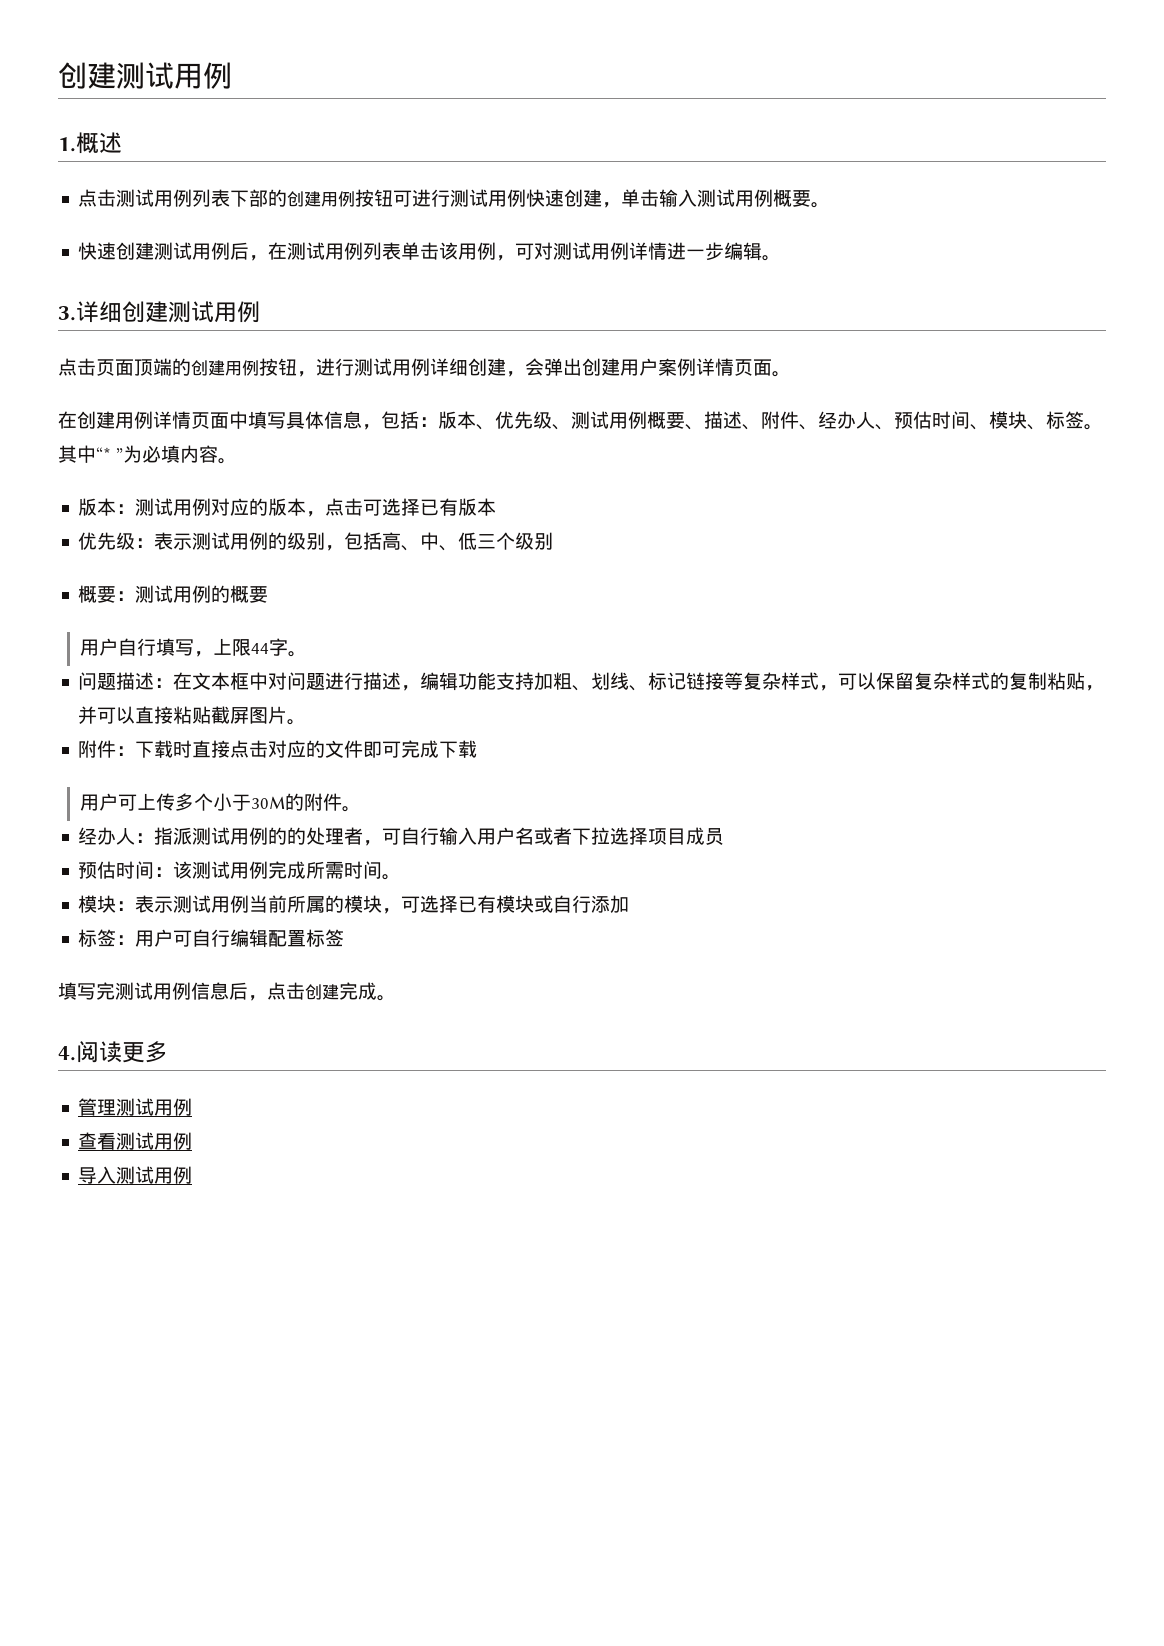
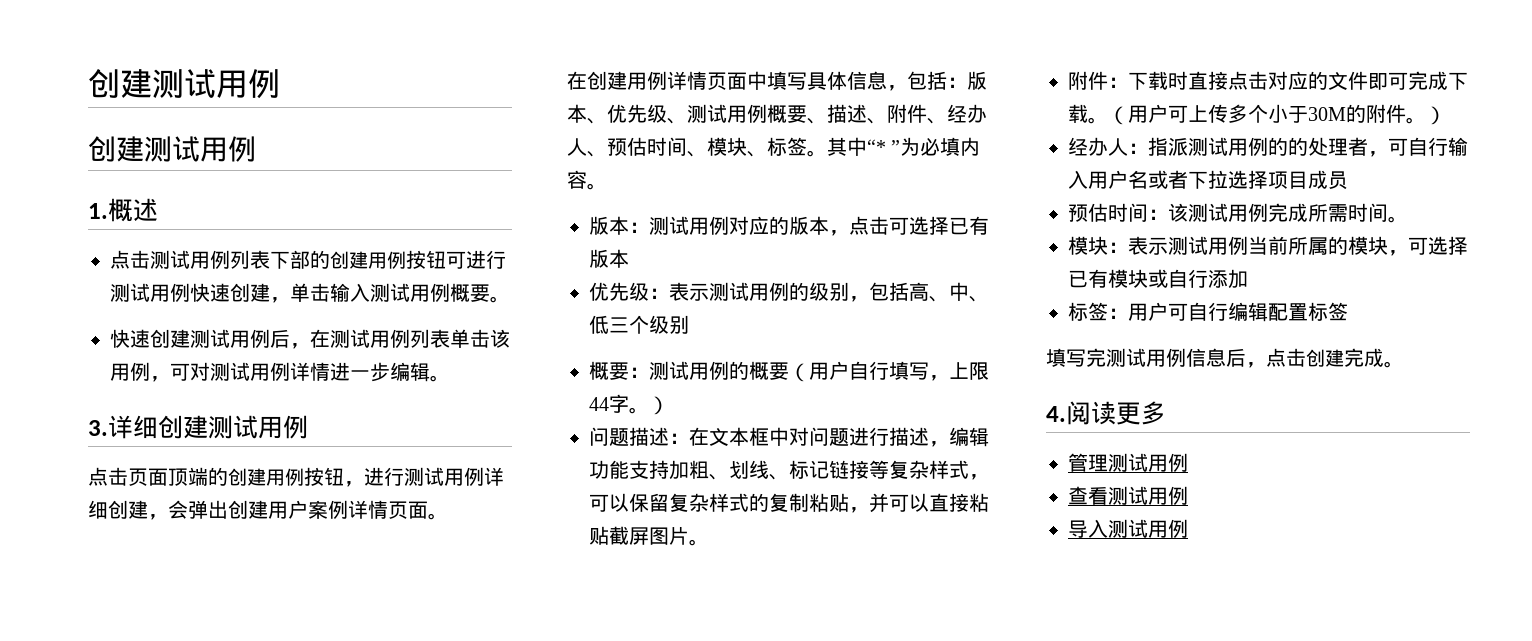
[58,62,232,89] 创建测试用例 -> [88,69,280,99] [88,136,256,162] 创建测试用例 // 创建测试用例
(269, 594) // -> [789,363,809,382] （
(308, 654) none -> [649,396,669,415] ）
(478, 749) // -> [1088,106,1128,125] 。（
(362, 809) none -> [1426,106,1446,125] ）

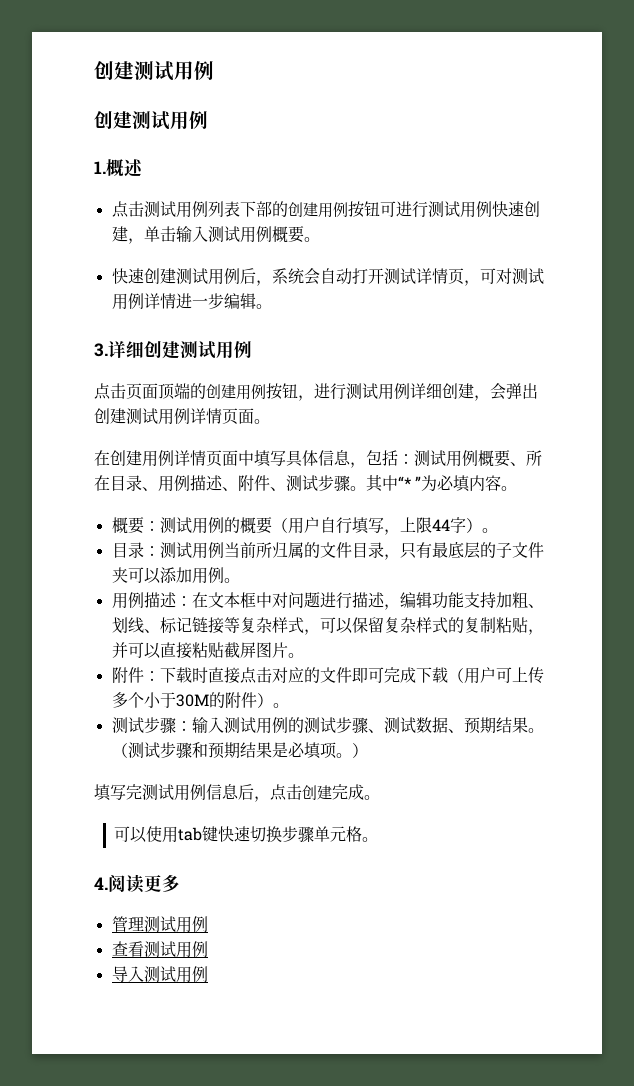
[310,329,510,348] [110,362,150,381] 在测试用例列表单击该用例 -> [271,268,464,285] 系统会自动打开测试详情页
[268,500,328,519] 用户案 -> [126,408,174,425] 测试用
[967,71,987,90] [567,104,987,124] [567,137,807,157] 版本、优先级、测试用例概要、描述、附件、经办人、预估时间、模块、标签 -> [414,450,542,467] [94,475,350,492] 测试用例概要、所在目录、用例描述、附件、测试步骤
[589,216,989,236] [589,249,629,268] [589,282,989,302] [589,315,689,334] // 版本：测试用例对应的版本，点击可选择已有版本 // 优先级：表示测试用例的级别，包括高、中、低三个级别 -> (518, 488) none
[629,396,669,415] [589,427,629,446] 。） // 问题 -> [465,518,498,533] [111,541,544,560] [111,567,240,584] [111,592,144,609] ）。 // 目录：测试用例当前所归属的文件目录，只有最底层的子文件夹可以添加用例。 // 用例
[1088,117,1108,124] 。 -> (448, 675) none
[1406,106,1446,125] [1068,137,1468,157] [1068,170,1348,190] [1068,203,1408,223] [1068,236,1468,256] [1068,269,1248,289] [1068,302,1348,322] 。） // 经办人：指派测试用例的的处理者，可自行输入用户名或者下拉选择项目成员 // 预估时间：该测试用例完成所需时间。 // 模块：表示测试用例当前所属的模块，可选择已有模块或自行添加 // 标签：用户可自行编辑配置标签 -> [256,693,289,708] [111,717,544,734] [111,742,368,759] ）。 // 测试步骤：输入测试用例的测试步骤、测试数据、预期结果。（测试步骤和预期结果是必填项。）
(1404, 364) none -> [114,826,379,843] // 可以使用tab键快速切换步骤单元格。

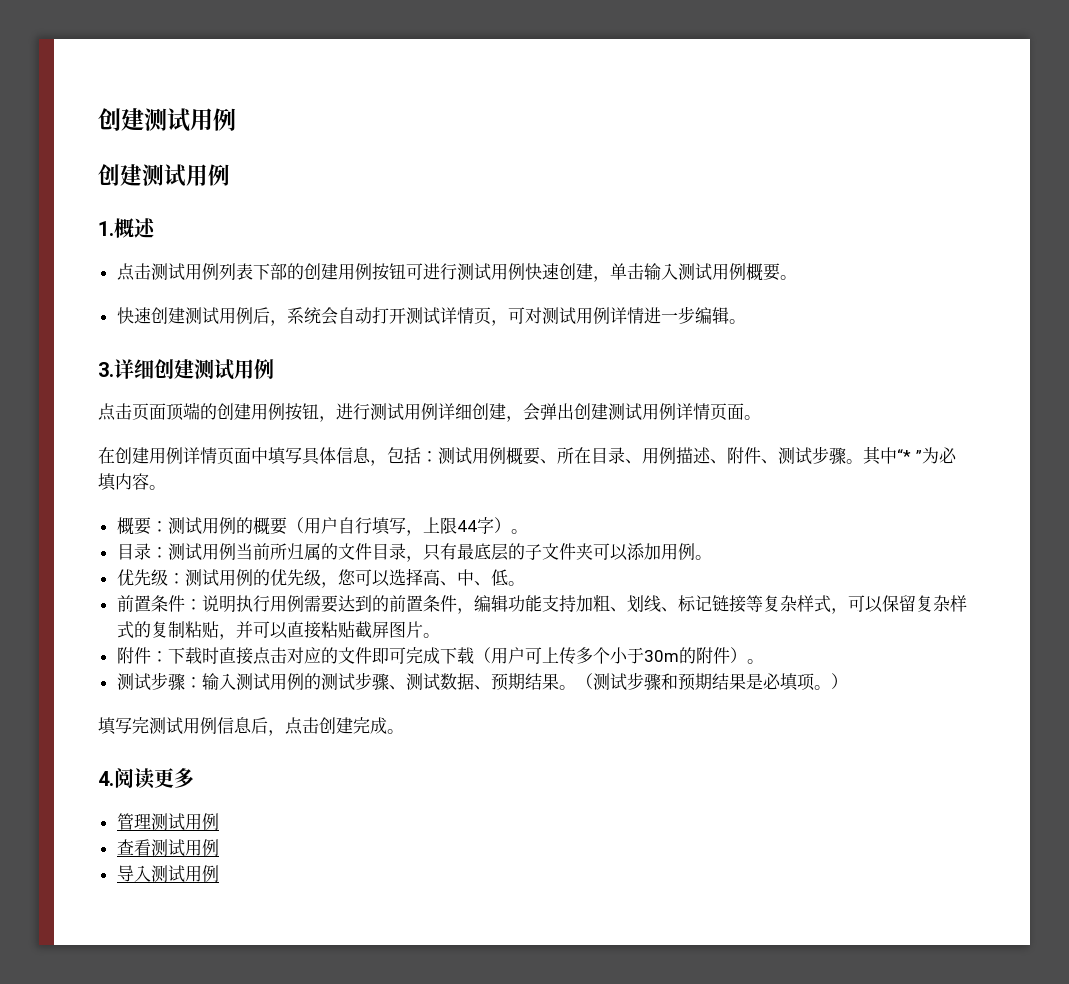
[111,592,385,609] 用例描述：在文本框中对问题进行描述 -> [116,568,525,588] [116,595,457,613] 优先级：测试用例的优先级，您可以选择高、中、低。 // 前置条件：说明执行用例需要达到的前置条件
[175,694,209,707] 30M -> [643,650,679,662] 30m
[114,826,379,843] // 可以使用tab键快速切换步骤单元格。 -> (404, 731) none

